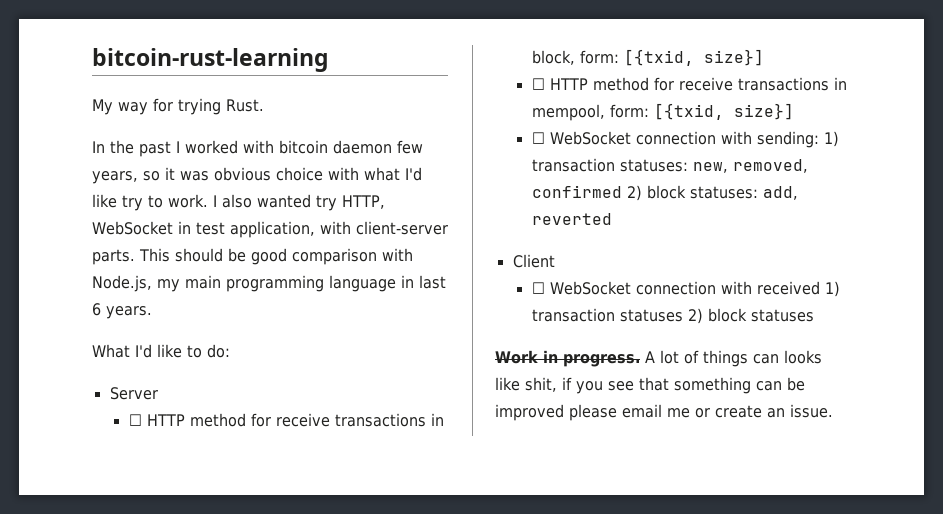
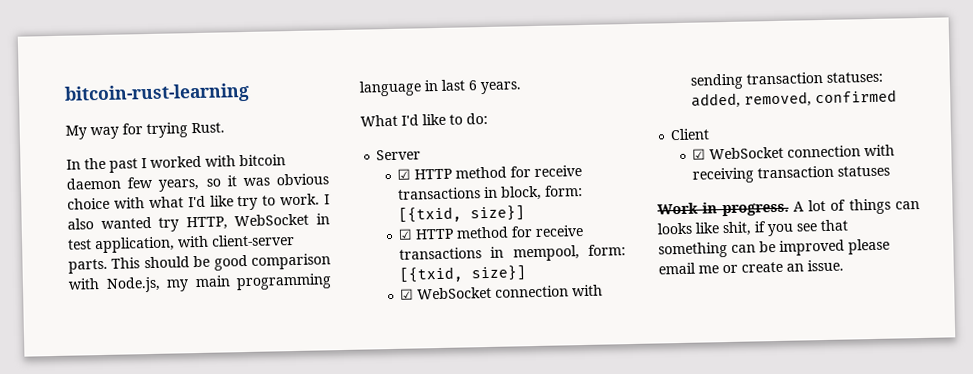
[128,414,142,426] ☐ -> [397,168,412,180] ☑
[531,78,545,90] ☐ -> [398,228,414,240] ☑
[531,131,839,148] ☐ WebSocket connection with sending: 1) -> [400,284,604,300] [690,73,745,90] ☑ WebSocket connection with sending
[692,162,728,173] new, -> [691,92,742,109] added,
[626,185,798,201] [531,213,612,225] 2) block statuses: add, reverted -> (898, 96) none
[531,281,840,297] ☐ WebSocket connection with received 1) -> [692,144,896,160] [692,167,755,184] ☑ WebSocket connection with receiving
[687,308,814,324] 2) block statuses -> (891, 171) none

